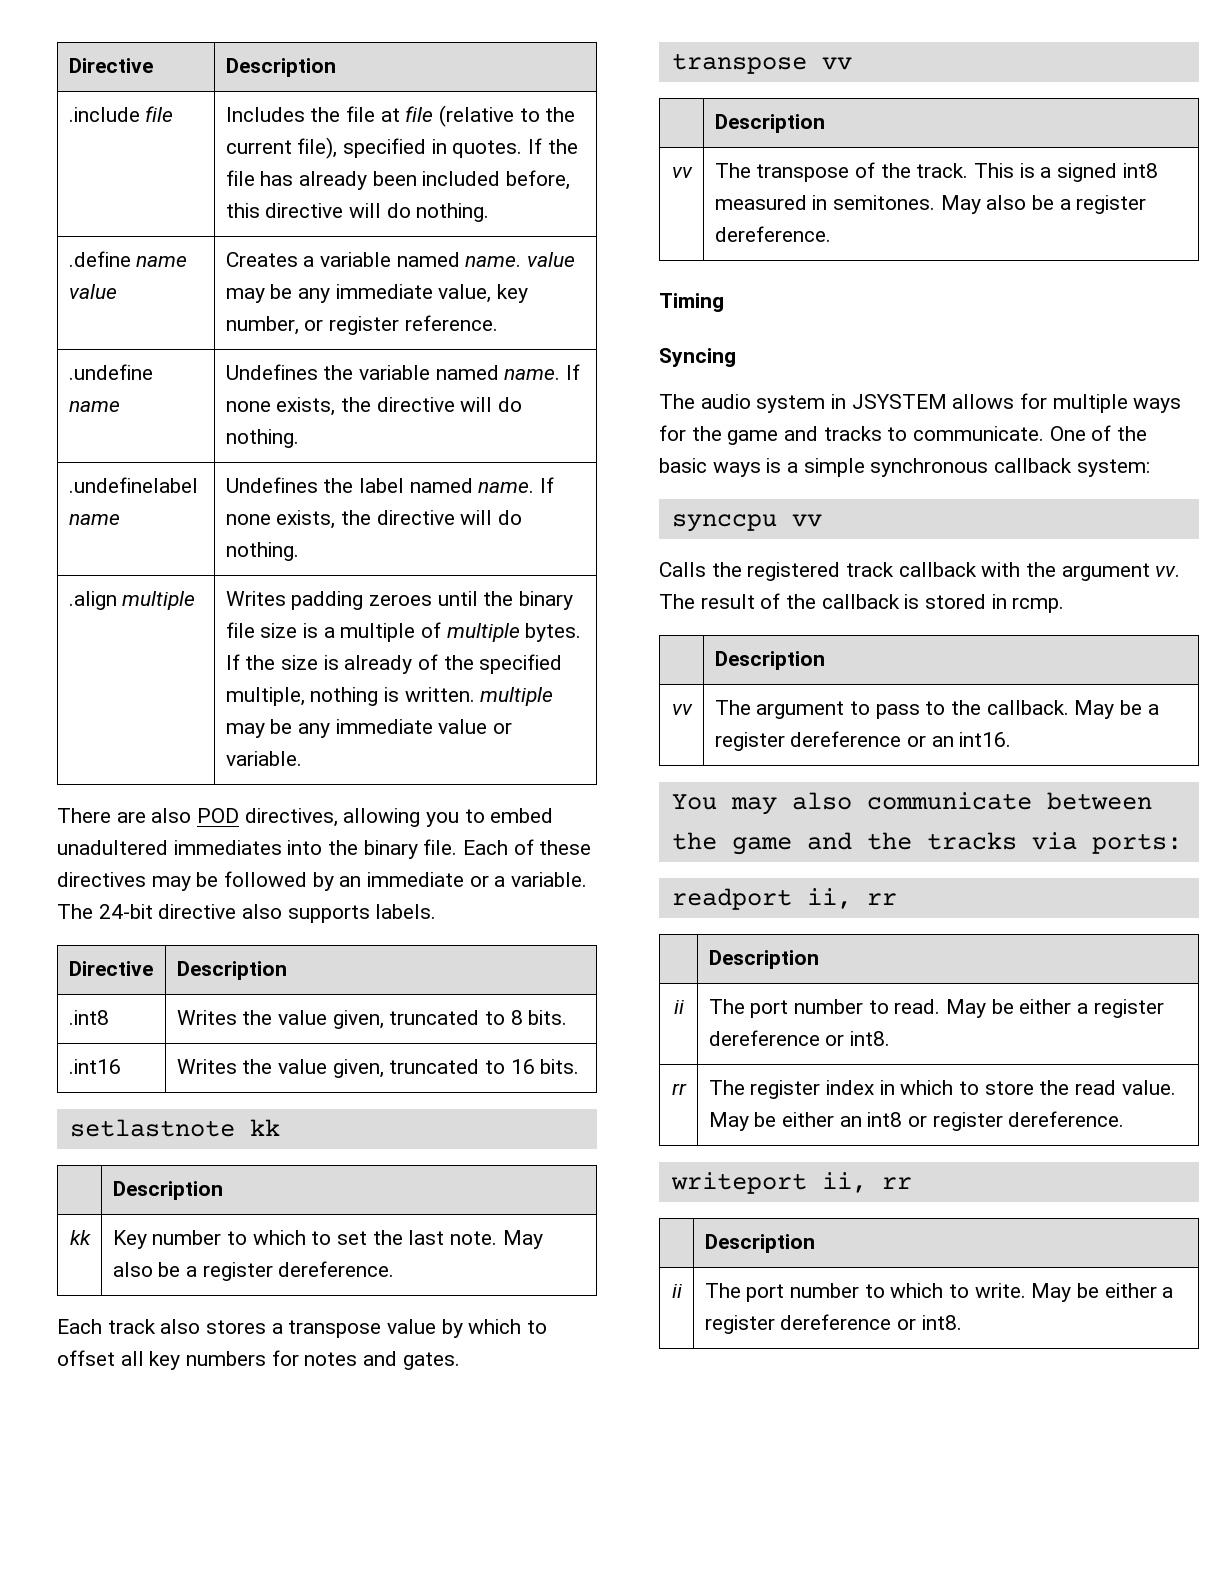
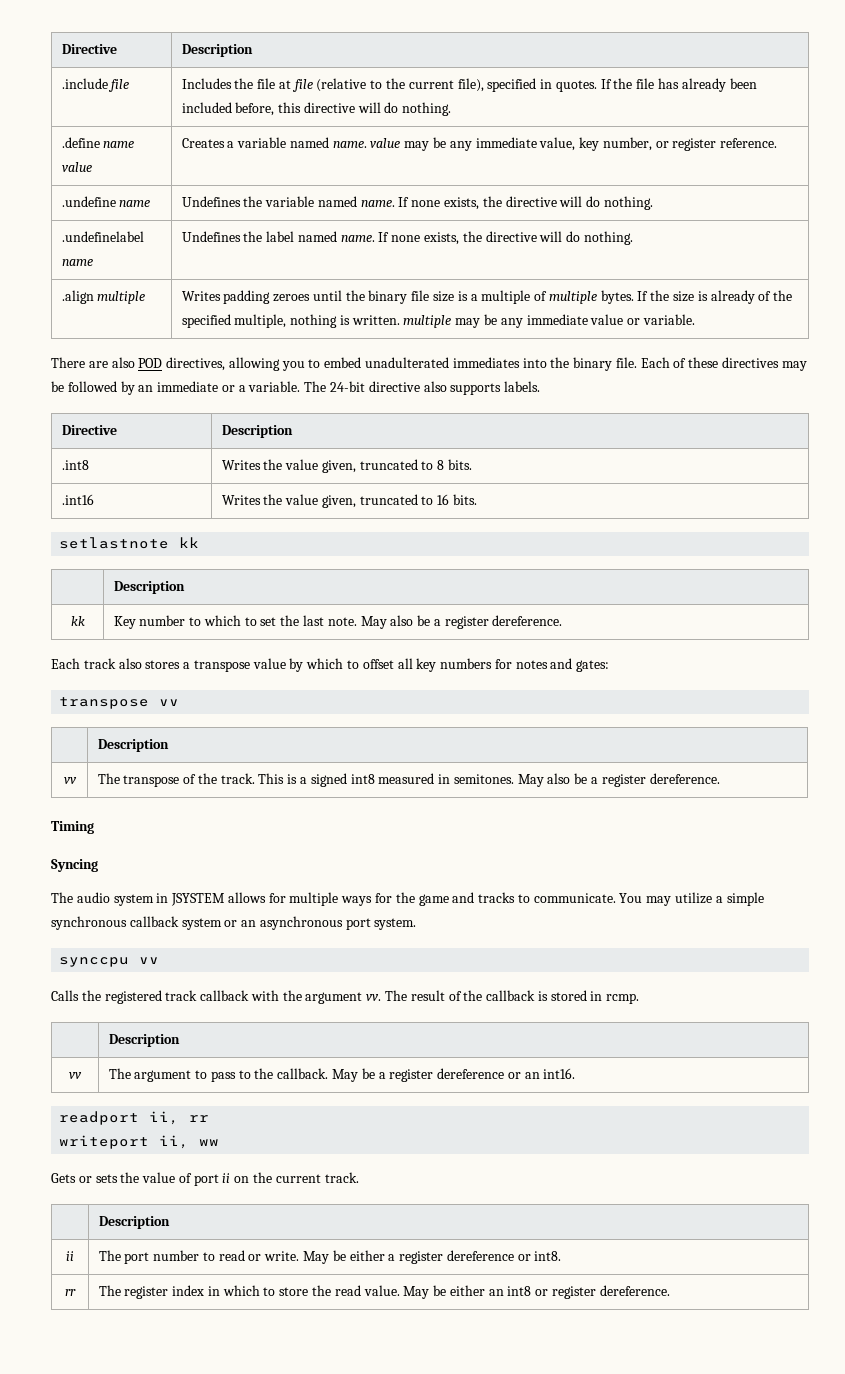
[57,840,168,855] unadultered -> [365,357,450,368] unadulterated
[402,1352,460,1370] gates. -> [576,660,610,672] gates:
[1049,425,1148,441] [659,458,1150,477] One of the basic ways is a simple synchronous callback system: -> [619,892,764,906] [51,916,417,930] You may utilize a simple synchronous callback system or an asynchronous port system.
[671,792,1152,815] [671,832,1182,855] [671,888,897,910] [708,950,819,969] [673,1000,684,1014] [708,999,941,1018] You may also communicate between the game and the tracks via ports: // readport ii, rr // | Description // ii | The port number to read. -> [59,1111,210,1125] [59,1135,220,1149] [51,1172,359,1186] [98,1216,170,1229] [66,1251,74,1261] [98,1250,300,1264] readport ii, rr // writeport ii, ww // Gets or sets the value of port ii on the current track. // | Description // ii | The port number to read or write.
[670,1172,912,1194] [704,1234,815,1253] [671,1284,682,1298] [704,1283,1174,1302] [704,1314,962,1334] // writeport ii, rr // | Description // ii | The port number to which to write. May be either a register dereference or int8. -> (670, 1290) none

